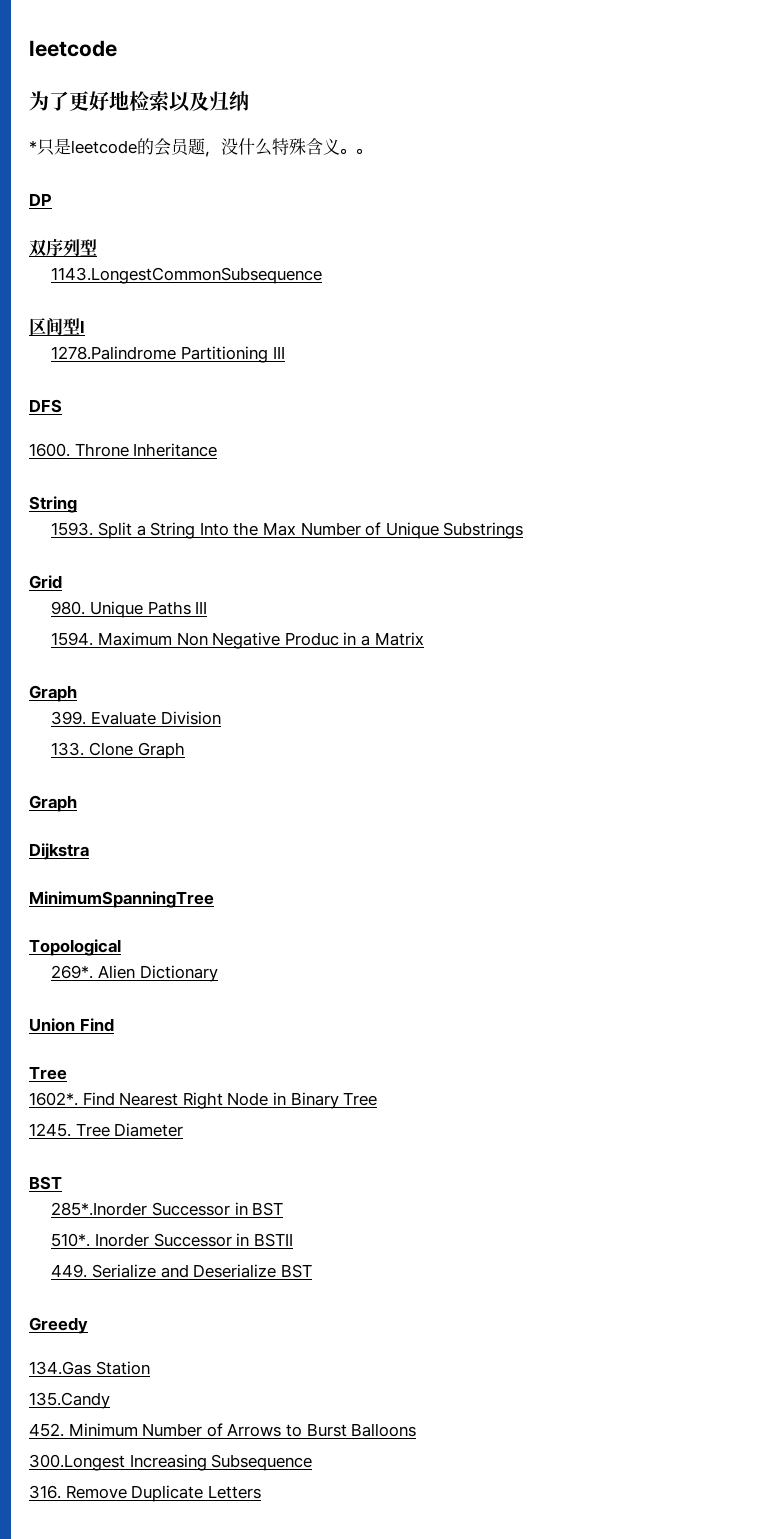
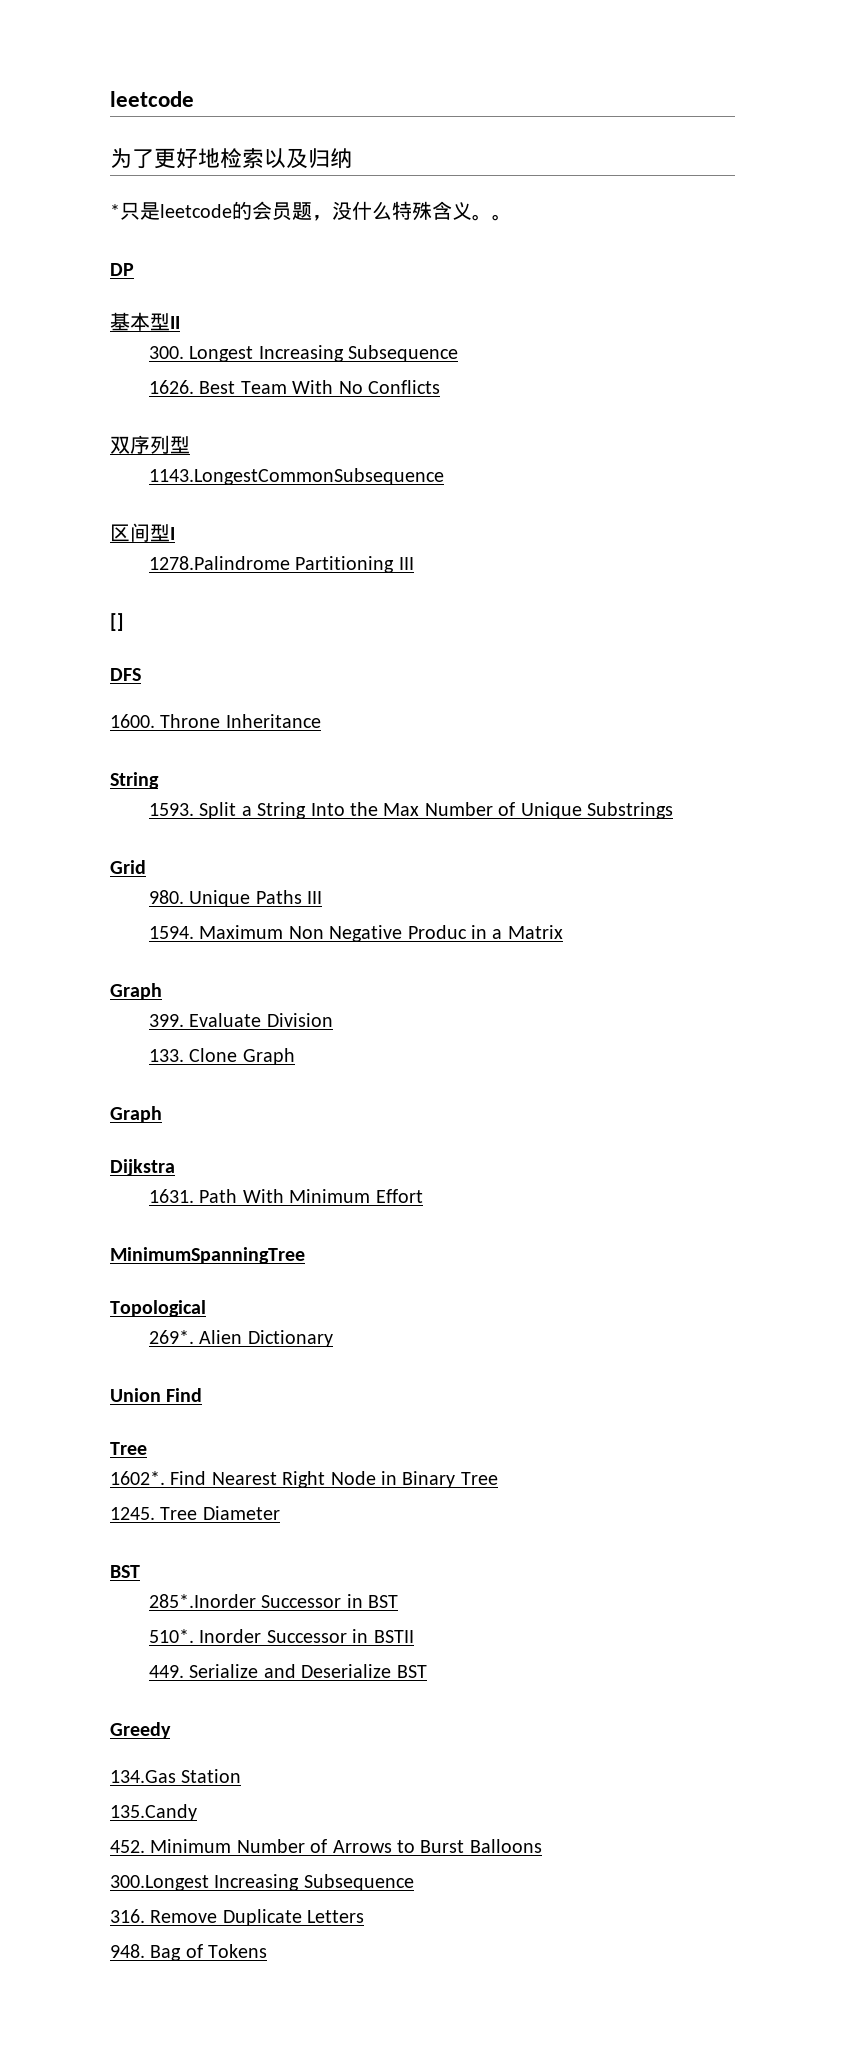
(52, 199) none -> [110,312,180,331] [149,345,459,362] [149,380,441,394] // 基本型II // 300. Longest Increasing Subsequence // 1626. Best Team With No Conflicts
(285, 352) none -> [110,613,124,631] // []
(89, 851) none -> [149,1189,423,1203] // 1631. Path With Minimum Effort
(261, 1492) none -> [110,1944,268,1961] // 948. Bag of Tokens

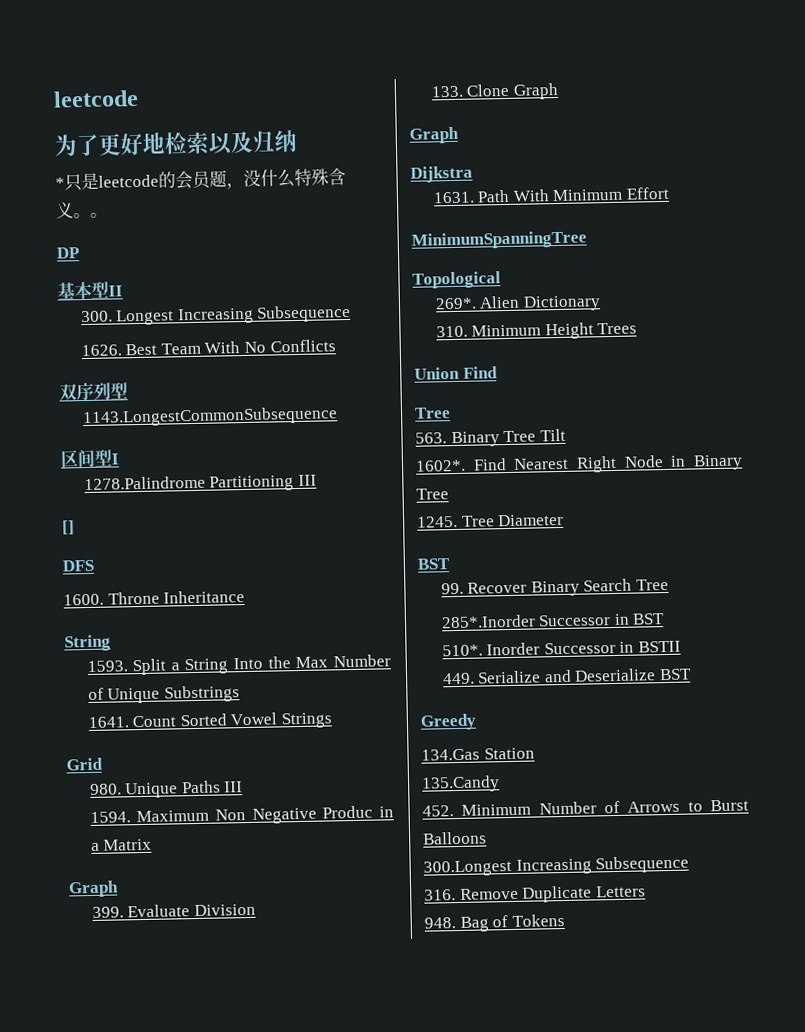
(674, 810) none -> [87,712,333,729] // 1641. Count Sorted Vowel Strings
(333, 1338) none -> [435,322,638,340] // 310. Minimum Height Trees
(147, 1448) none -> [415,428,566,448] // 563. Binary Tree Tilt
(140, 1571) none -> [440,578,669,597] // 99. Recover Binary Search Tree

